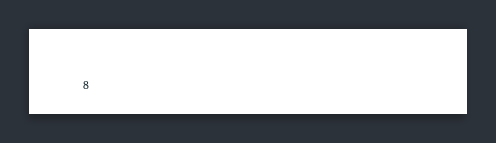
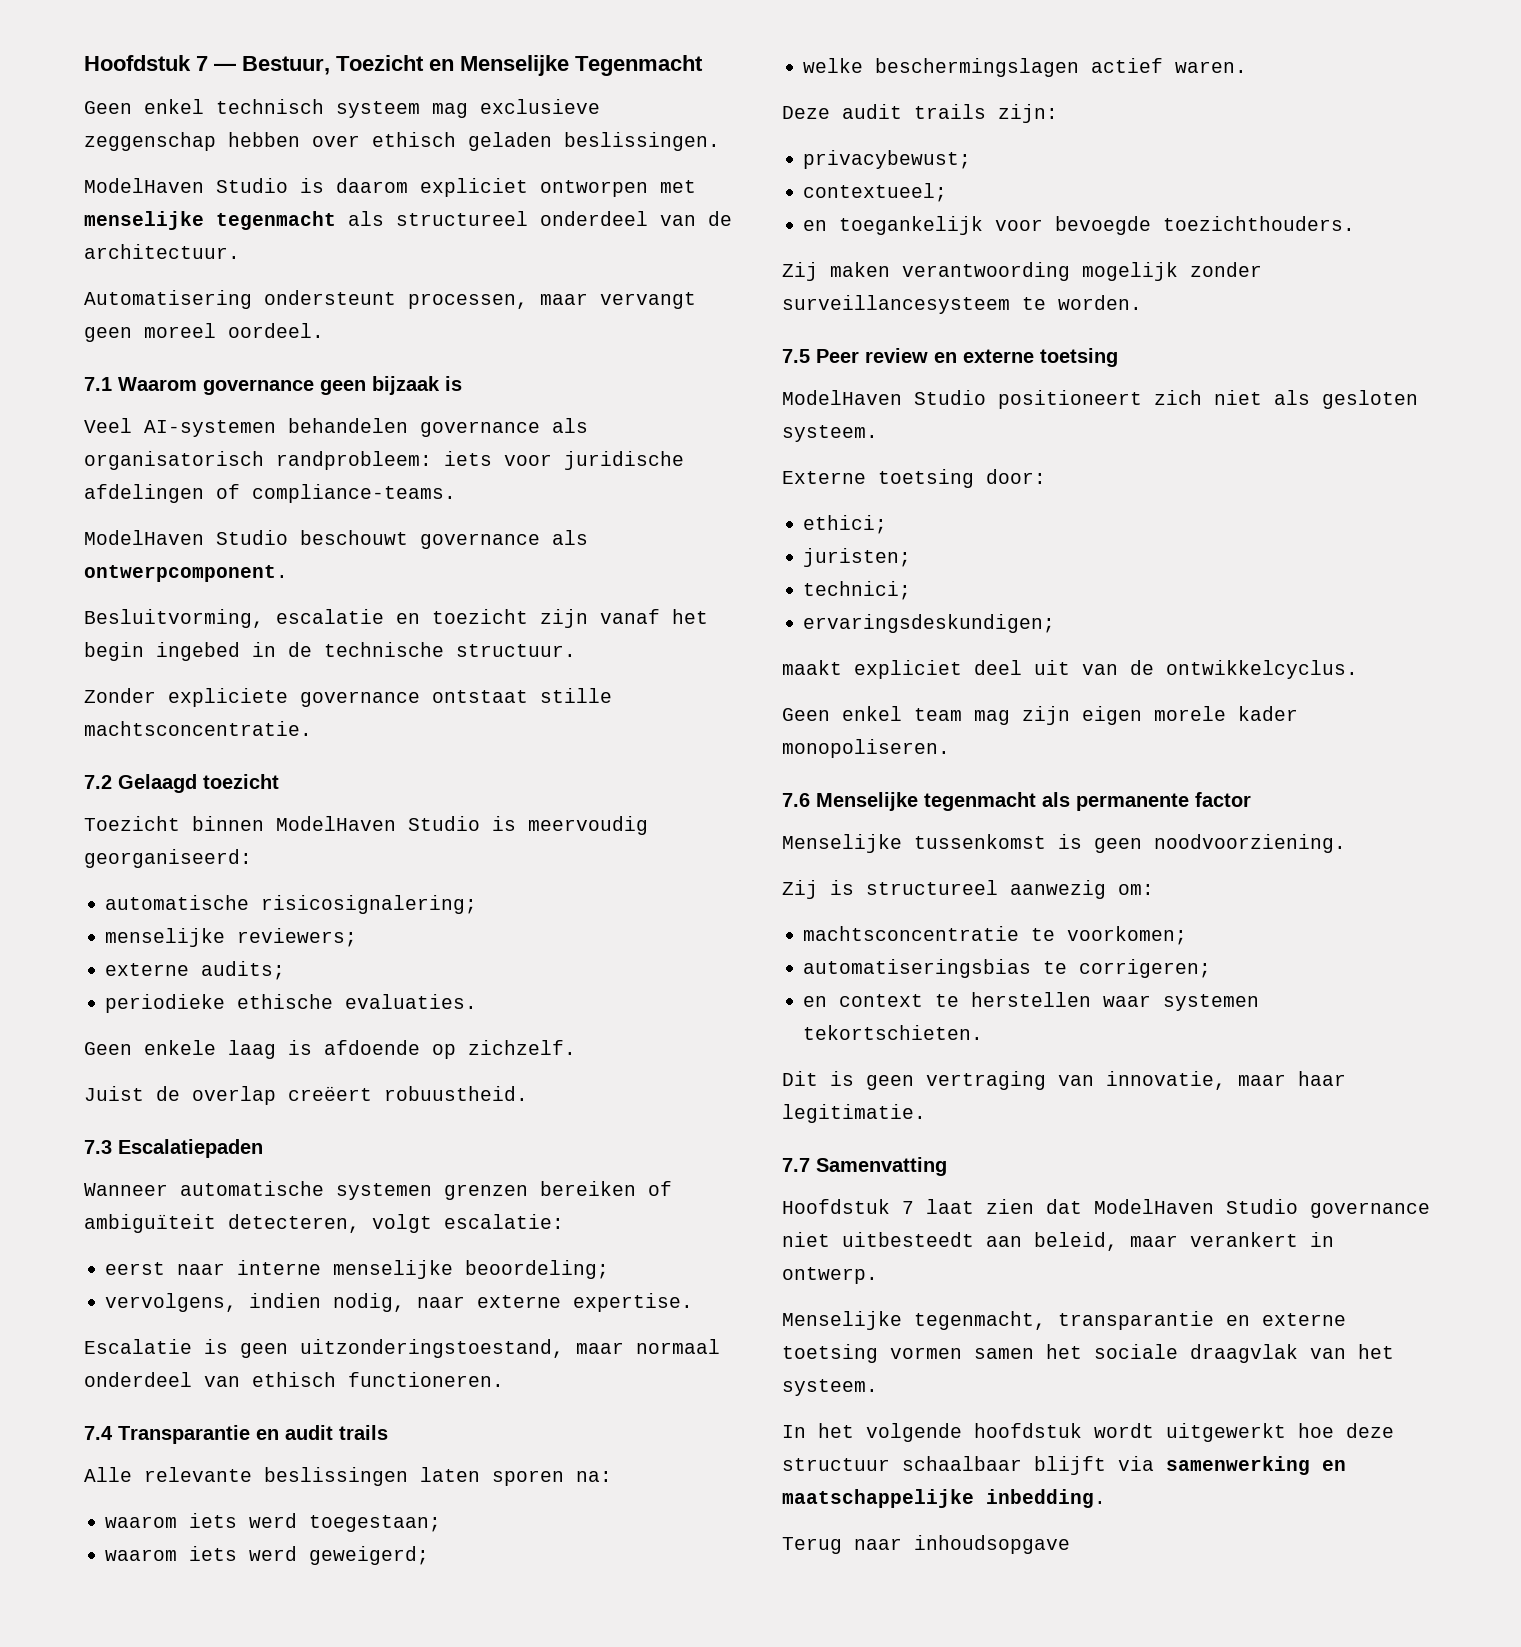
[83,81,89,89] 8 -> [84,55,703,76] [84,99,600,118] [84,132,720,151] [84,178,696,197] [84,211,732,230] [84,244,240,259] [84,290,696,309] [84,323,324,342] [84,376,462,395] [84,418,588,437] [84,451,684,470] [84,484,456,503] [84,530,588,549] [84,565,288,582] [84,609,708,628] [84,642,576,661] [84,688,612,707] [84,721,312,736] [84,774,279,793] [84,816,648,835] [84,849,252,868] [105,895,478,914] [105,928,358,947] [105,961,286,980] [105,994,478,1013] [84,1040,576,1059] [84,1086,528,1105] [84,1139,263,1158] [84,1181,672,1200] [84,1214,564,1233] [105,1260,610,1279] [105,1293,694,1312] [84,1339,720,1358] [84,1372,504,1387] [84,1425,388,1444] [84,1467,612,1486] [105,1513,442,1532] [105,1546,430,1565] [803,58,1248,77] [782,104,1058,123] [803,150,972,169] [803,183,948,202] [803,216,1356,235] [782,262,1262,281] [782,295,1142,314] [782,348,1118,367] [782,390,1418,409] [782,425,878,442] [782,469,1046,488] [803,515,888,534] [803,548,912,567] [803,581,912,600] [803,614,1056,633] [782,660,1358,679] [782,706,1298,725] [782,739,950,758] [782,792,1251,811] [782,834,1346,853] [782,880,1154,899] [803,926,1188,945] [803,959,1212,978] [803,992,1260,1011] [803,1025,984,1040] [782,1071,1346,1090] [782,1104,926,1123] [782,1157,947,1176] [782,1199,1430,1218] [782,1232,1334,1251] [782,1267,878,1284] [782,1311,1346,1330] [782,1344,1394,1363] [782,1379,878,1396] [782,1423,1394,1442] [782,1456,1346,1475] [782,1489,1106,1508] [782,1535,1070,1554] Hoofdstuk 7 — Bestuur, Toezicht en Menselijke Tegenmacht // Geen enkel technisch systeem mag exclusieve zeggenschap hebben over ethisch geladen beslissingen. // ModelHaven Studio is daarom expliciet ontworpen met menselijke tegenmacht als structureel onderdeel van de architectuur. // Automatisering ondersteunt processen, maar vervangt geen moreel oordeel. // 7.1 Waarom governance geen bijzaak is // Veel AI-systemen behandelen governance als organisatorisch randprobleem: iets voor juridische afdelingen of compliance-teams. // ModelHaven Studio beschouwt governance als ontwerpcomponent. // Besluitvorming, escalatie en toezicht zijn vanaf het begin ingebed in de technische structuur. // Zonder expliciete governance ontstaat stille machtsconcentratie. // 7.2 Gelaagd toezicht // Toezicht binnen ModelHaven Studio is meervoudig georganiseerd: // automatische risicosignalering; // menselijke reviewers; // externe audits; // periodieke ethische evaluaties. // Geen enkele laag is afdoende op zichzelf. // Juist de overlap creëert robuustheid. // 7.3 Escalatiepaden // Wanneer automatische systemen grenzen bereiken of ambiguïteit detecteren, volgt escalatie: // eerst naar interne menselijke beoordeling; // vervolgens, indien nodig, naar externe expertise. // Escalatie is geen uitzonderingstoestand, maar normaal onderdeel van ethisch functioneren. // 7.4 Transparantie en audit trails // Alle relevante beslissingen laten sporen na: // waarom iets werd toegestaan; // waarom iets werd geweigerd; // welke beschermingslagen actief waren. // Deze audit trails zijn: // privacybewust; // contextueel; // en toegankelijk voor bevoegde toezichthouders. // Zij maken verantwoording mogelijk zonder surveillancesysteem te worden. // 7.5 Peer review en externe toetsing // ModelHaven Studio positioneert zich niet als gesloten systeem. // Externe toetsing door: // ethici; // juristen; // technici; // ervaringsdeskundigen; // maakt expliciet deel uit van de ontwikkelcyclus. // Geen enkel team mag zijn eigen morele kader monopoliseren. // 7.6 Menselijke tegenmacht als permanente factor // Menselijke tussenkomst is geen noodvoorziening. // Zij is structureel aanwezig om: // machtsconcentratie te voorkomen; // automatiseringsbias te corrigeren; // en context te herstellen waar systemen tekortschieten. // Dit is geen vertraging van innovatie, maar haar legitimatie. // 7.7 Samenvatting // Hoofdstuk 7 laat zien dat ModelHaven Studio governance niet uitbesteedt aan beleid, maar verankert in ontwerp. // Menselijke tegenmacht, transparantie en externe toetsing vormen samen het sociale draagvlak van het systeem. // In het volgende hoofdstuk wordt uitgewerkt hoe deze structuur schaalbaar blijft via samenwerking en maatschappelijke inbedding. // Terug naar inhoudsopgave

